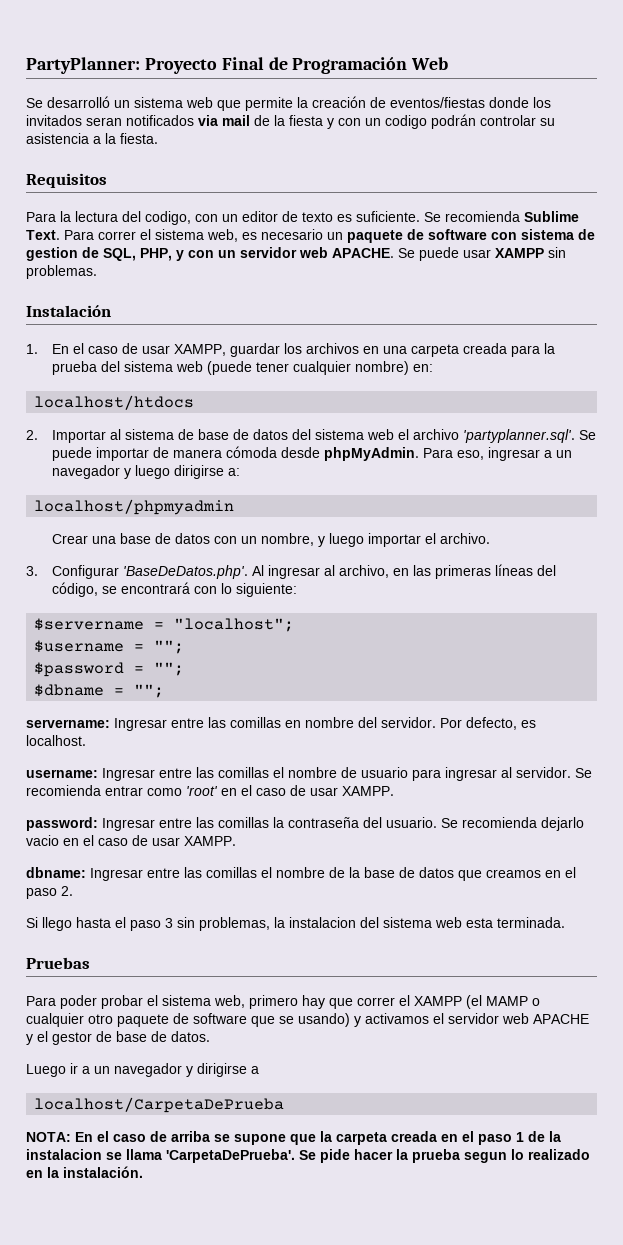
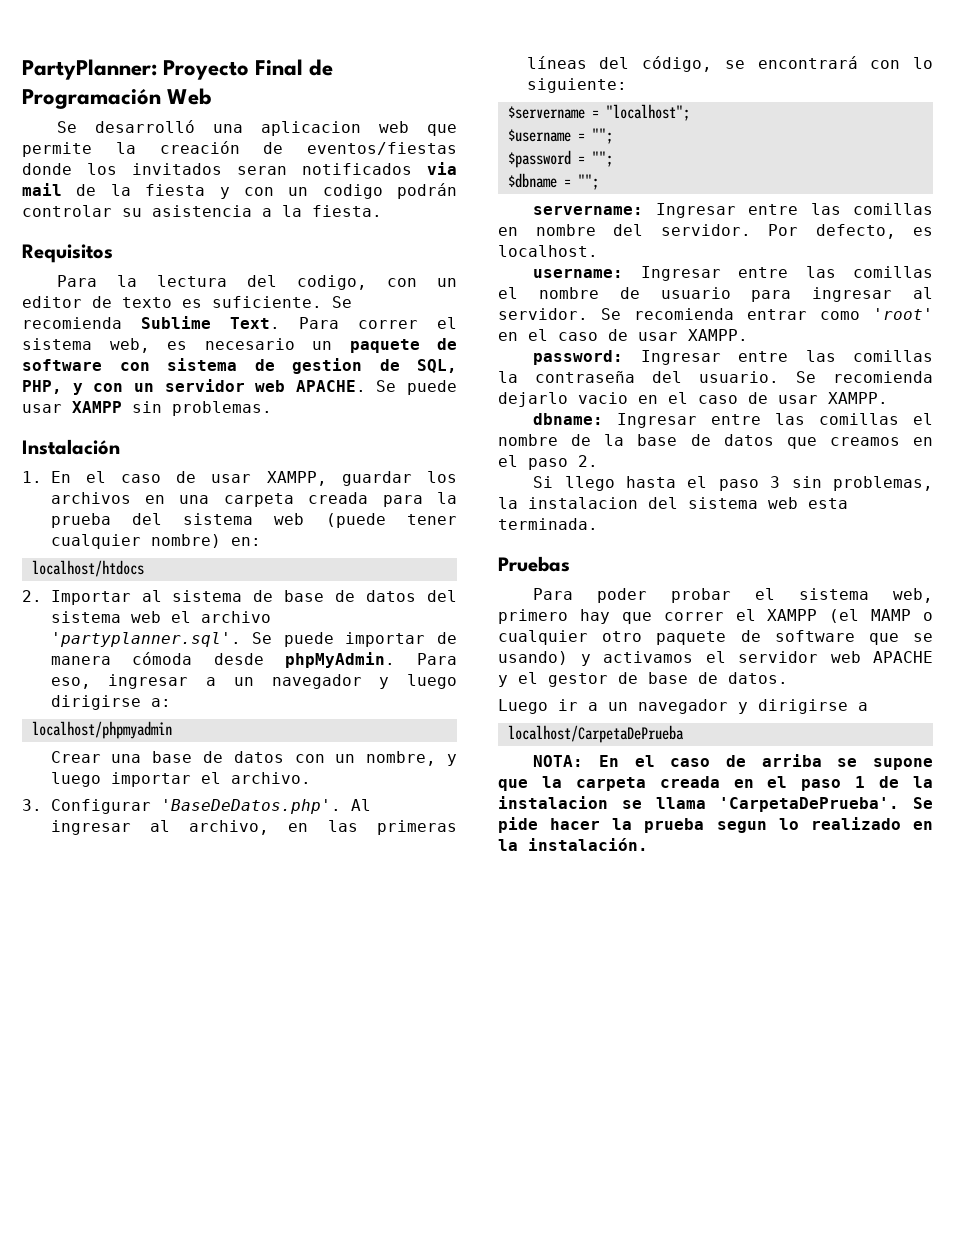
[114,97,183,108] un sistema -> [213,121,362,136] una aplicacion

